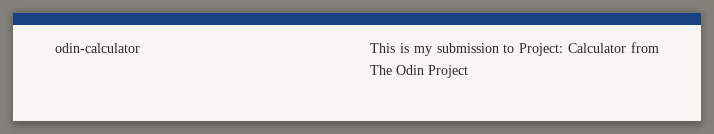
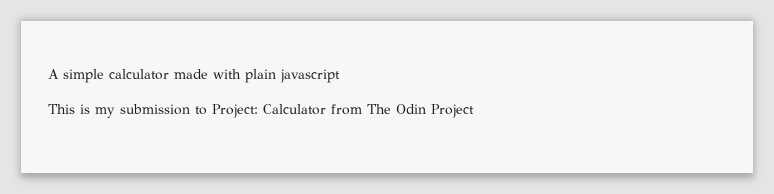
[55,43,140,53] odin-calculator -> [48,69,340,83] A simple calculator made with plain javascript

